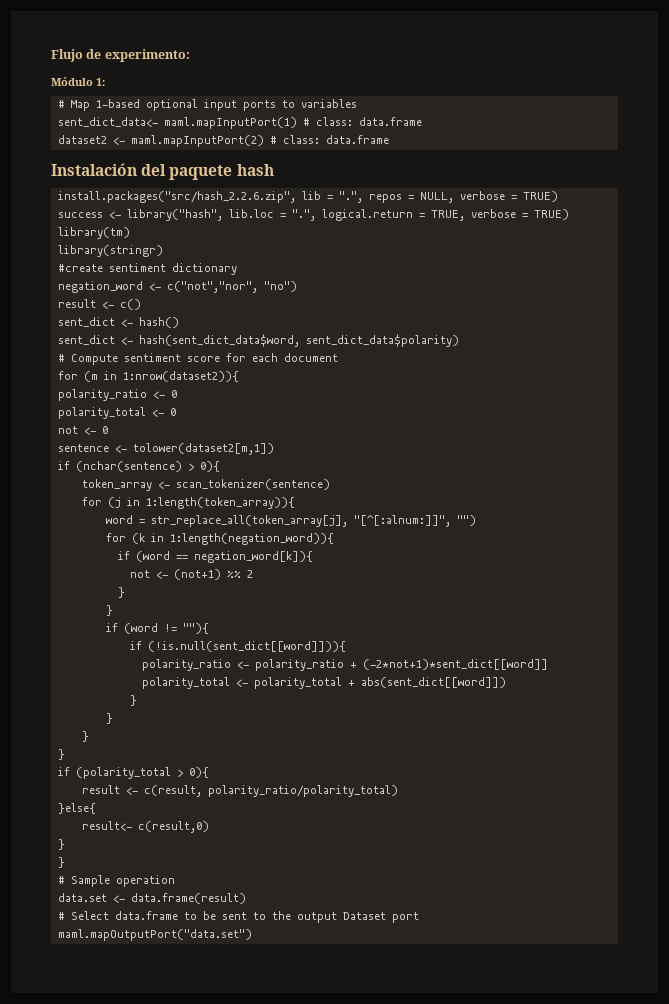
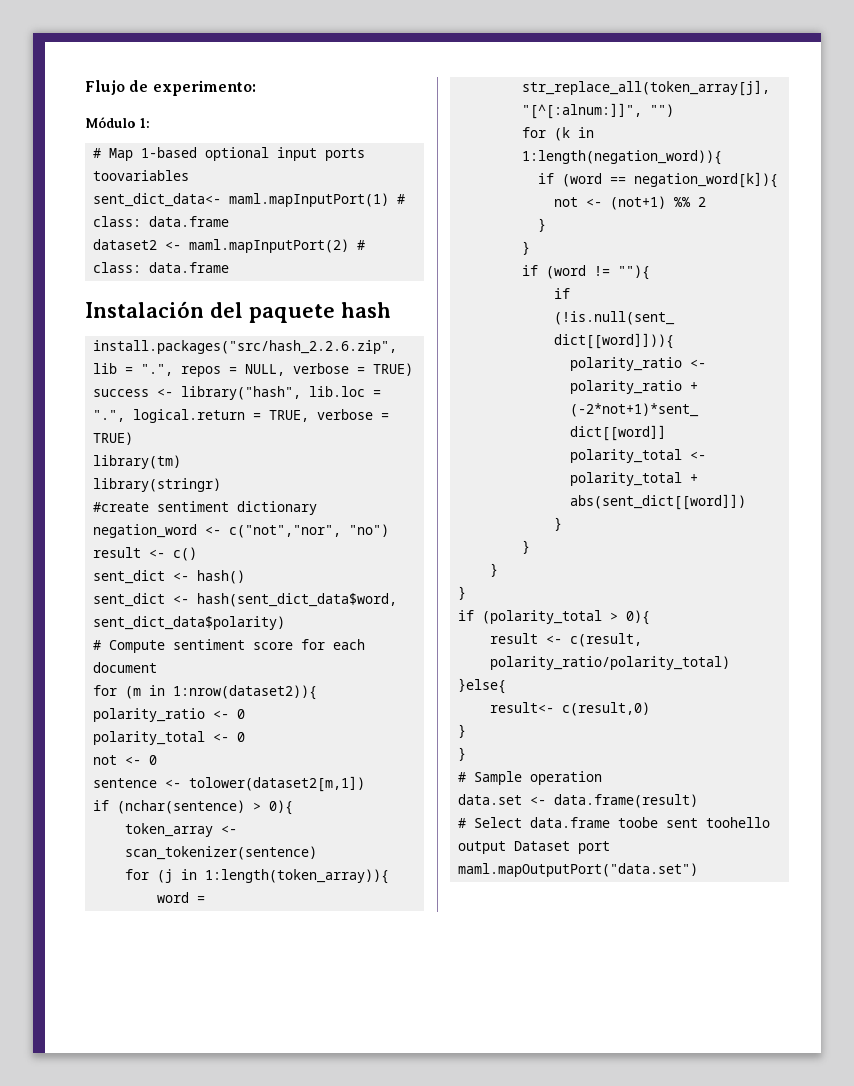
[281,99,357,108] to variables -> [93,170,190,181] toovariables
[183,911,291,920] to be sent to the -> [618,817,771,828] toobe sent toohello

